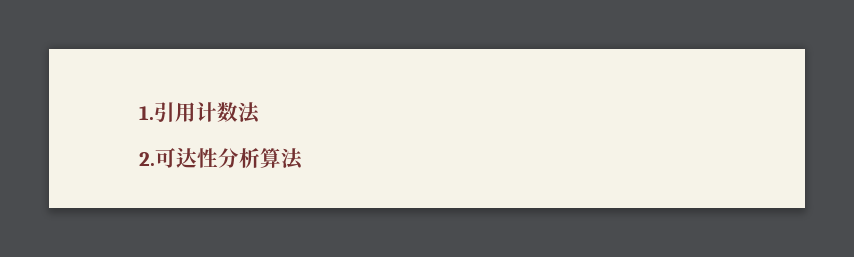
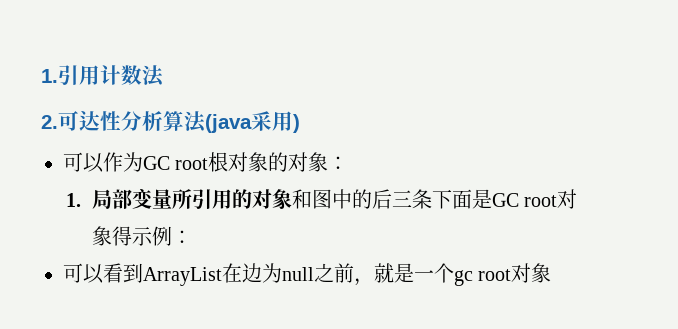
(304, 159) none -> [205,111,300,133] [63,152,349,173] [66,188,578,210] [91,226,192,246] [63,263,552,286] (java采用) // 可以作为GC root根对象的对象： // 1.局部变量所引用的对象和图中的后三条下面是GC root对象得示例： // 可以看到ArrayList在边为null之前，就是一个gc root对象

